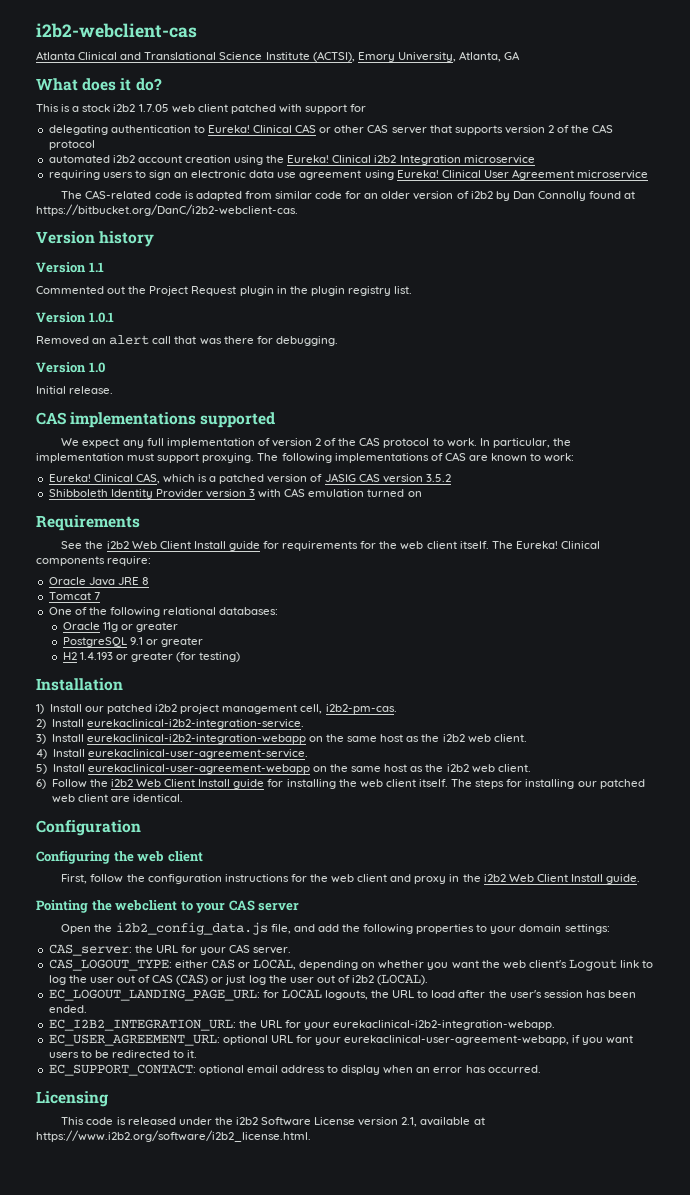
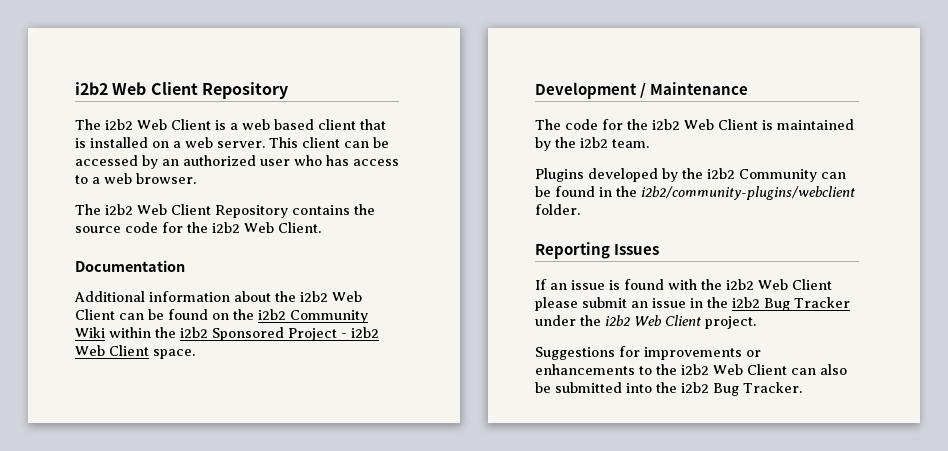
[36,23,197,38] [36,51,521,62] [36,78,162,91] [36,104,367,114] [48,124,614,135] [48,140,95,150] [48,155,535,165] [48,169,649,180] [61,190,636,201] [36,204,298,216] [36,231,155,247] [36,262,104,273] [36,286,413,296] [36,312,114,323] [36,335,338,346] [36,362,105,373] [36,386,114,394] [36,412,276,428] [61,437,571,448] [36,452,575,463] [48,473,451,484] [48,488,422,499] [36,515,140,531] [61,541,600,551] [36,556,152,566] [48,577,149,586] [48,592,100,600] [48,607,279,617] [62,622,178,632] [62,637,203,647] [62,652,241,662] [36,678,123,691] [36,704,397,714] [36,719,304,729] [36,734,527,744] [36,749,308,759] [36,764,531,774] [36,779,645,789] [51,794,184,803] [36,820,141,836] [36,850,203,864] [61,874,641,884] [36,900,300,913] [61,922,610,935] [48,944,292,956] [48,959,654,971] [48,974,429,985] [48,989,637,1001] [48,1005,87,1013] [48,1019,556,1031] [48,1034,634,1046] [48,1050,198,1058] [48,1064,541,1076] [36,1091,108,1107] [61,1117,485,1127] [36,1130,311,1142] i2b2-webclient-cas // Atlanta Clinical and Translational Science Institute (ACTSI), Emory University, Atlanta, GA // What does it do? // This is a stock i2b2 1.7.05 web client patched with support for // delegating authentication to Eureka! Clinical CAS or other CAS server that supports version 2 of the CAS protocol // automated i2b2 account creation using the Eureka! Clinical i2b2 Integration microservice // requiring users to sign an electronic data use agreement using Eureka! Clinical User Agreement microservice // The CAS-related code is adapted from similar code for an older version of i2b2 by Dan Connolly found at https://bitbucket.org/DanC/i2b2-webclient-cas. // Version history // Version 1.1 // Commented out the Project Request plugin in the plugin registry list. // Version 1.0.1 // Removed an alert call that was there for debugging. // Version 1.0 // Initial release. // CAS implementations supported // We expect any full implementation of version 2 of the CAS protocol to work. In particular, the implementation must support proxying. The following implementations of CAS are known to work: // Eureka! Clinical CAS, which is a patched version of JASIG CAS version 3.5.2 // Shibboleth Identity Provider version 3 with CAS emulation turned on // Requirements // See the i2b2 Web Client Install guide for requirements for the web client itself. The Eureka! Clinical components require: // Oracle Java JRE 8 // Tomcat 7 // One of the following relational databases: // Oracle 11g or greater // PostgreSQL 9.1 or greater // H2 1.4.193 or greater (for testing) // Installation // 1) Install our patched i2b2 project management cell, i2b2-pm-cas. // 2) Install eurekaclinical-i2b2-integration-service. // 3) Install eurekaclinical-i2b2-integration-webapp on the same host as the i2b2 web client. // 4) Install eurekaclinical-user-agreement-service. // 5) Install eurekaclinical-user-agreement-webapp on the same host as the i2b2 web client. // 6) Follow the i2b2 Web Client Install guide for installing the web client itself. The steps for installing our patched web client are identical. // Configuration // Configuring the web client // First, follow the configuration instructions for the web client and proxy in the i2b2 Web Client Install guide. // Pointing the webclient to your CAS server // Open the i2b2_config_data.js file, and add the following properties to your domain settings: // CAS_server: the URL for your CAS server. // CAS_LOGOUT_TYPE: either CAS or LOCAL, depending on whether you want the web client's Logout link to log the user out of CAS (CAS) or just log the user out of i2b2 (LOCAL). // EC_LOGOUT_LANDING_PAGE_URL: for LOCAL logouts, the URL to load after the user's session has been ended. // EC_I2B2_INTEGRATION_URL: the URL for your eurekaclinical-i2b2-integration-webapp. // EC_USER_AGREEMENT_URL: optional URL for your eurekaclinical-user-agreement-webapp, if you want users to be redirected to it. // EC_SUPPORT_CONTACT: optional email address to display when an error has occurred. // Licensing // This code is released under the i2b2 Software License version 2.1, available at https://www.i2b2.org/software/i2b2_license.html. -> [75,82,288,99] [75,119,386,130] [75,137,389,148] [75,155,399,169] [75,173,196,184] [75,204,375,218] [75,222,321,233] [75,260,185,272] [74,291,362,302] [75,309,368,323] [75,327,379,341] [75,345,195,359] [535,82,749,99] [535,119,854,130] [535,137,649,151] [535,168,846,182] [535,186,855,200] [535,204,580,215] [535,242,660,259] [535,279,832,290] [535,297,850,311] [535,315,756,329] [535,346,761,360] [535,364,847,375] [535,382,802,396] i2b2 Web Client Repository // The i2b2 Web Client is a web based client that is installed on a web server. This client can be accessed by an authorized user who has access to a web browser. // The i2b2 Web Client Repository contains the source code for the i2b2 Web Client. // Documentation // Additional information about the i2b2 Web Client can be found on the i2b2 Community Wiki within the i2b2 Sponsored Project - i2b2 Web Client space. // Development / Maintenance // The code for the i2b2 Web Client is maintained by the i2b2 team. // Plugins developed by the i2b2 Community can be found in the i2b2/community-plugins/webclient folder. // Reporting Issues // If an issue is found with the i2b2 Web Client please submit an issue in the i2b2 Bug Tracker under the i2b2 Web Client project. // Suggestions for improvements or enhancements to the i2b2 Web Client can also be submitted into the i2b2 Bug Tracker.

